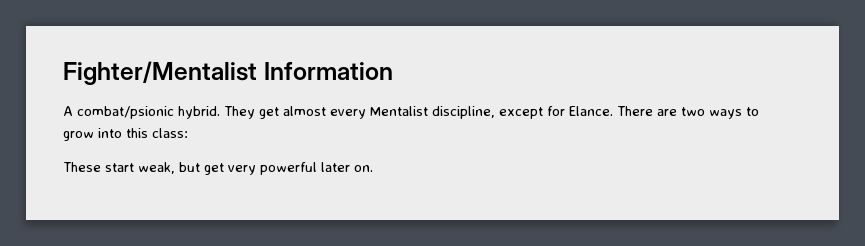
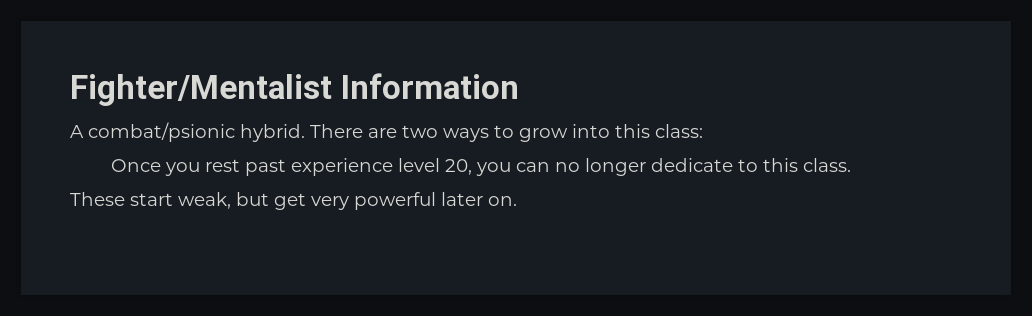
[224,106,613,119] They get almost every Mentalist discipline, except for Elance. -> (305, 133) none
(188, 133) none -> [110,158,851,176] // Once you rest past experience level 20, you can no longer dedicate to this class.

